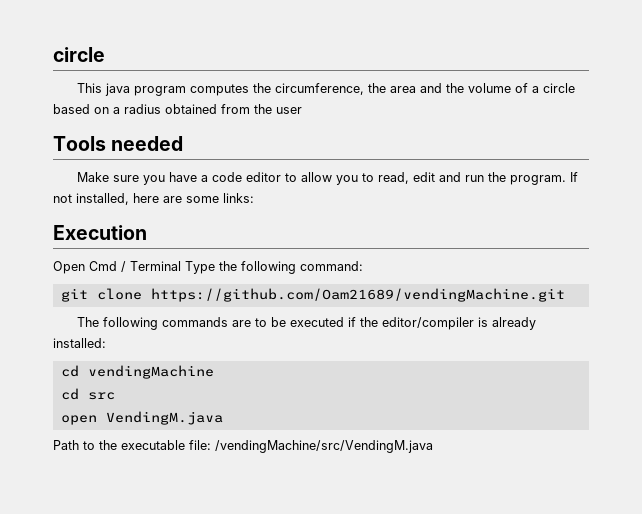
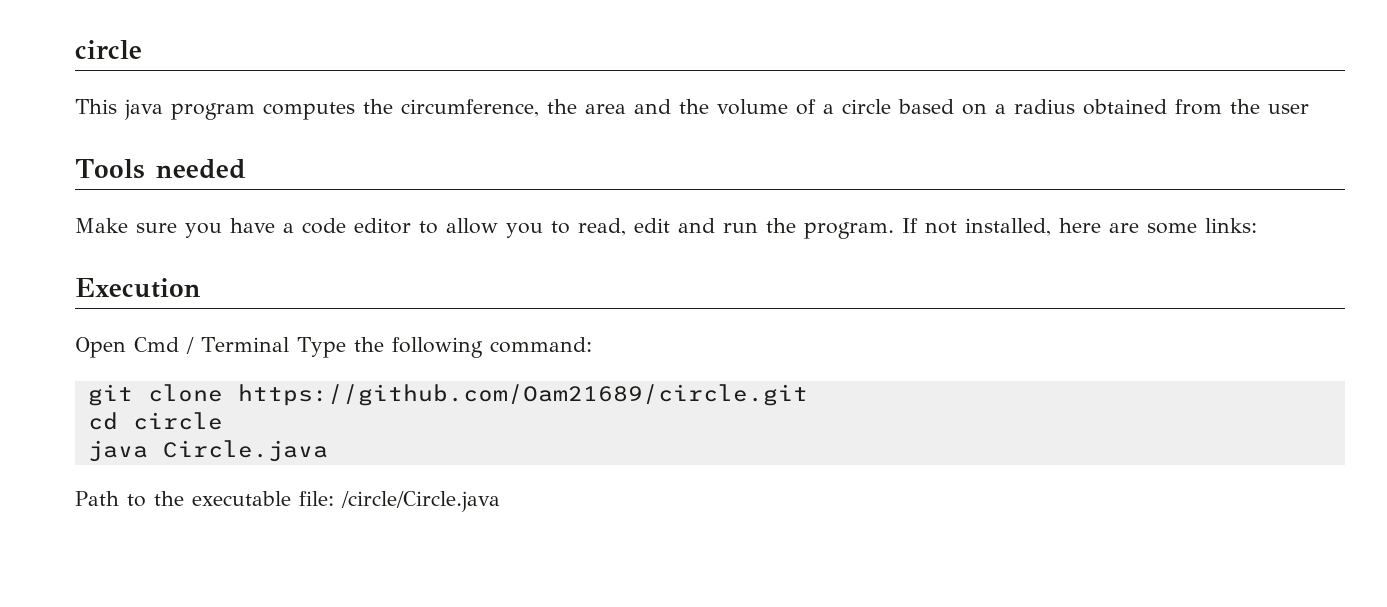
[150,288,565,302] [76,317,536,330] [53,338,106,348] [60,365,214,379] [60,388,115,400] [60,411,223,425] https://github.com/Oam21689/vendingMachine.git // The following commands are to be executed if the editor/compiler is already installed: // cd vendingMachine // cd src // open VendingM.java -> [237,384,808,406] [87,412,223,430] [87,440,328,462] https://github.com/Oam21689/circle.git // cd circle // java Circle.java
[215,440,433,453] /vendingMachine/src/VendingM.java -> [340,491,500,512] /circle/Circle.java

